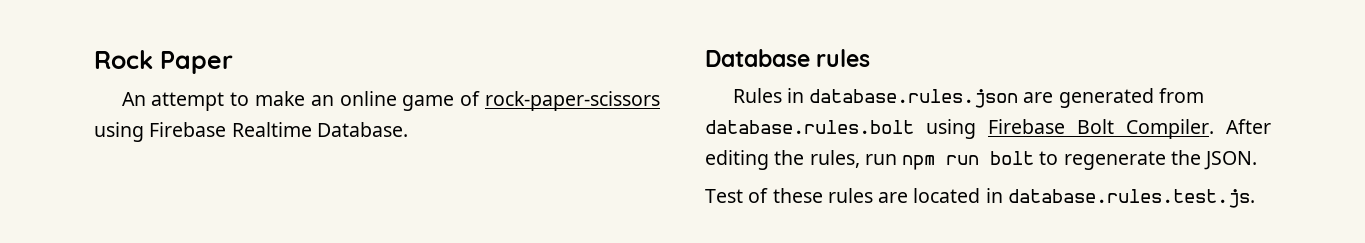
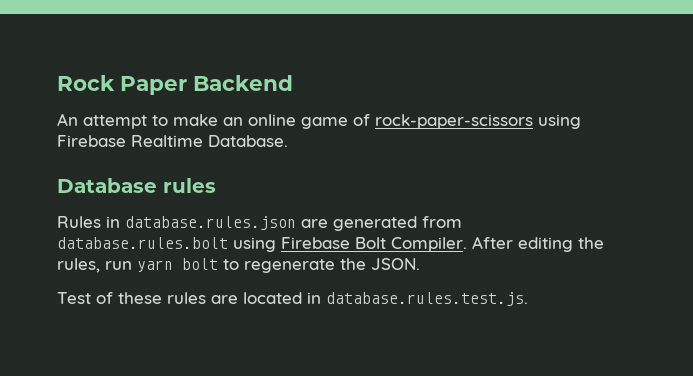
(233, 62) none -> [193,75,293,91] Backend
[902,155,980,170] npm run -> [137,260,173,272] yarn

